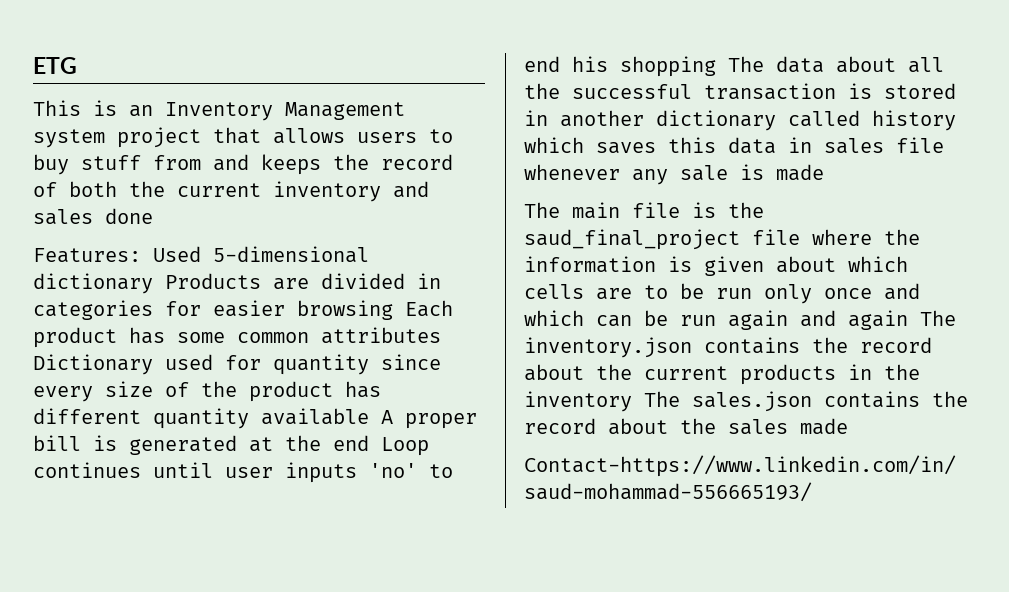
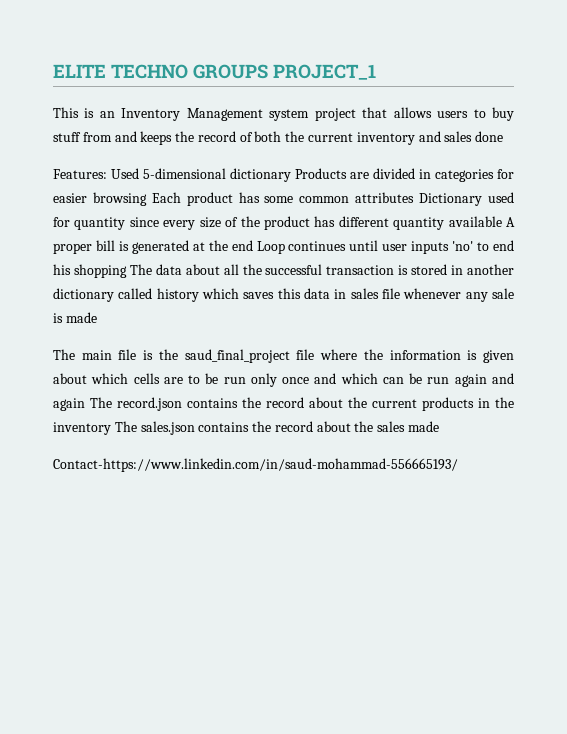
[33,57,77,74] ETG -> [53,64,376,80] ELITE TECHNO GROUPS PROJECT_1
[524,337,692,358] inventory.json -> [117,397,182,411] record.json

